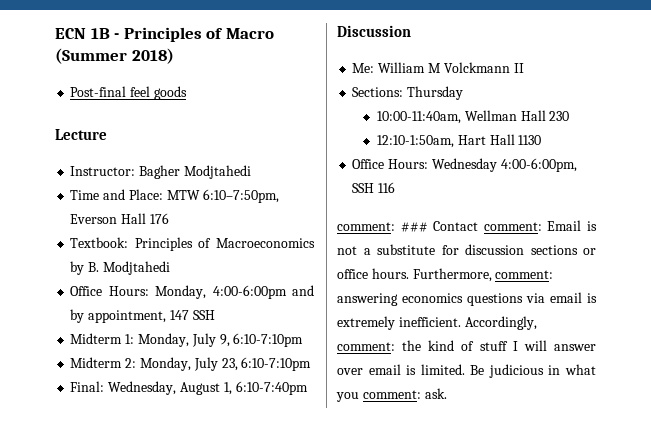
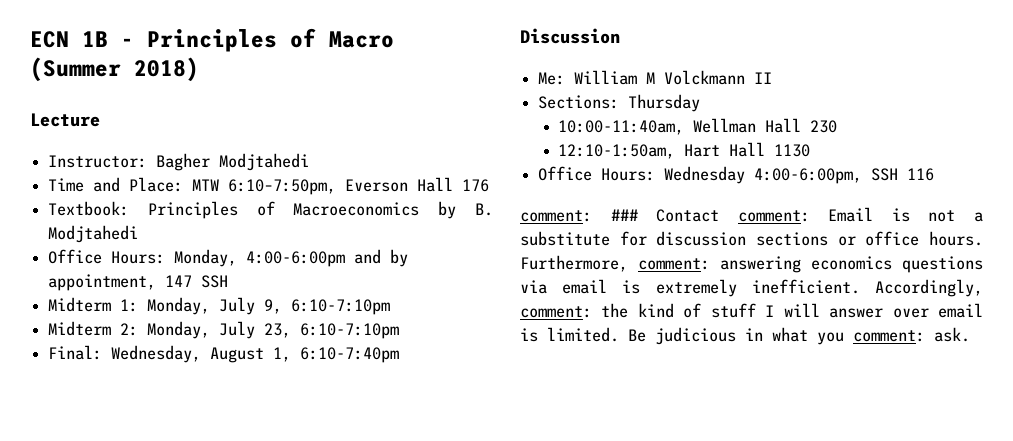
[70,86,187,100] // Post-final feel goods -> (199, 69) none

